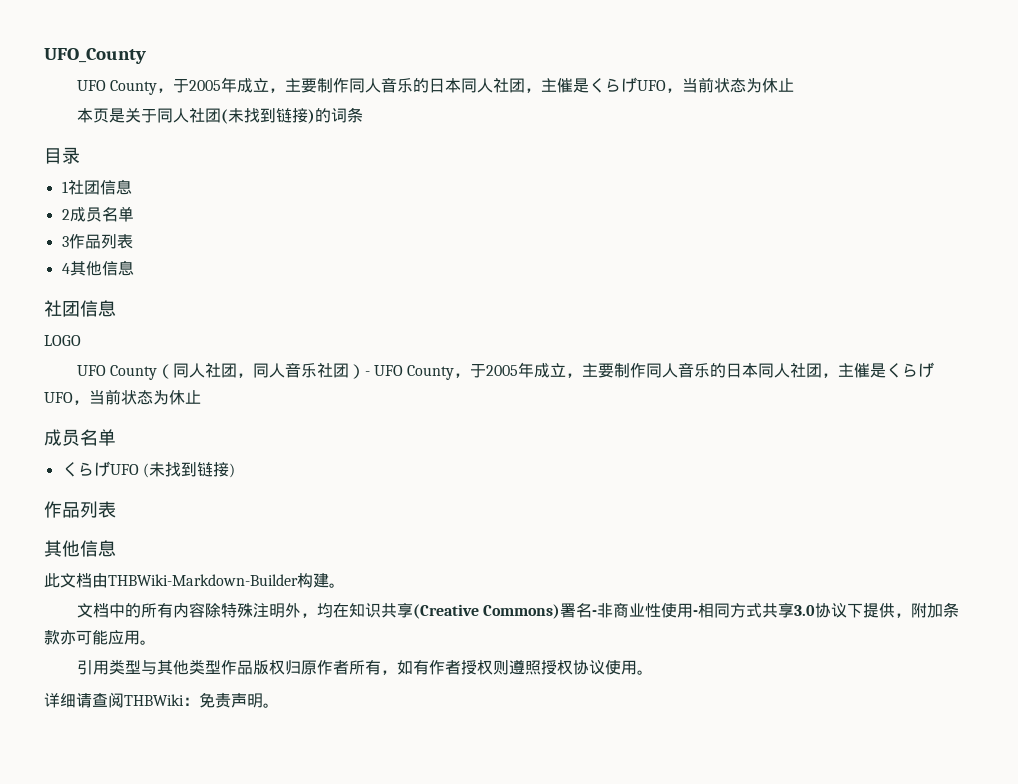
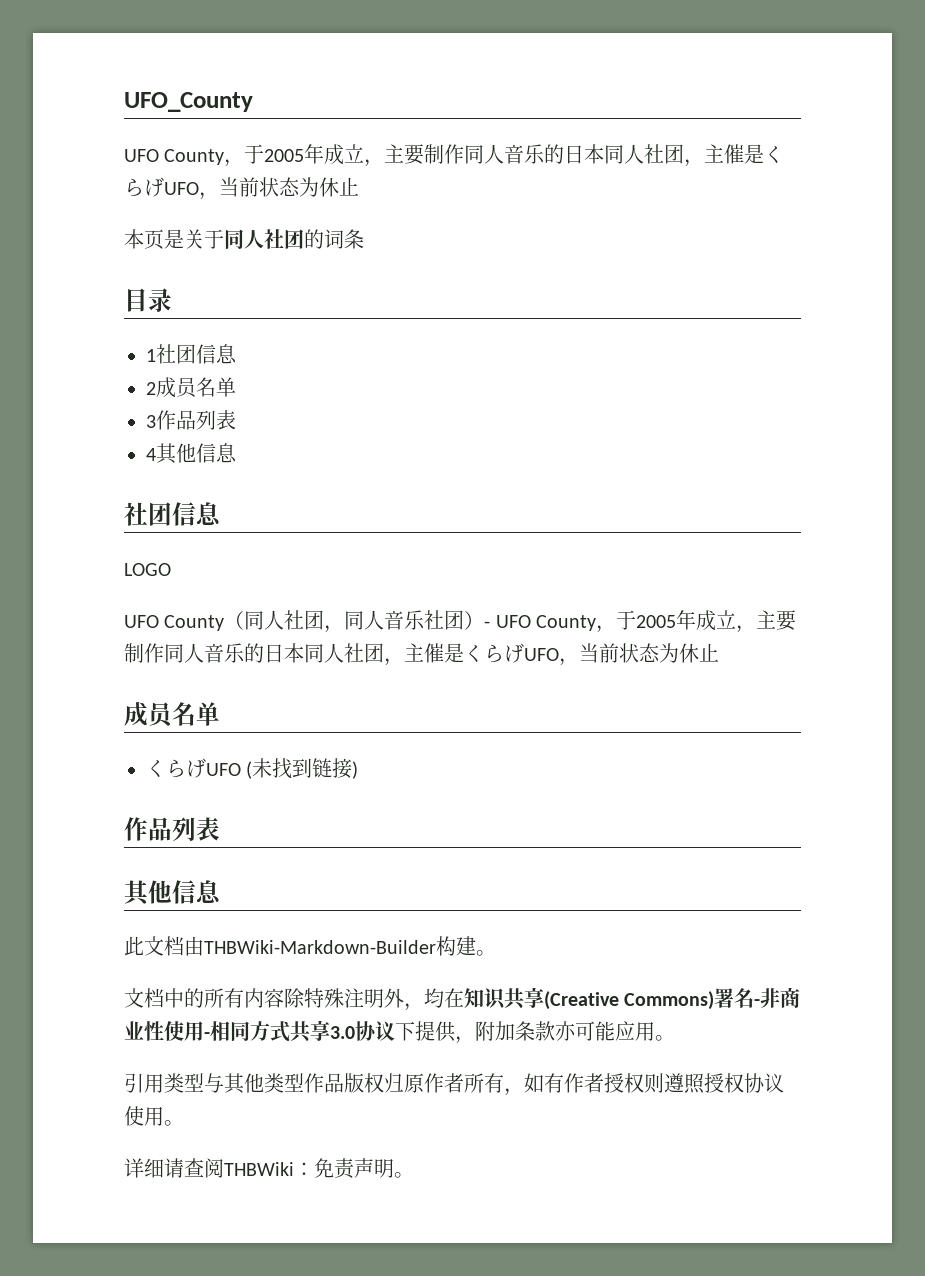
[220,108,315,124] (未找到链接) -> (304, 239) none

